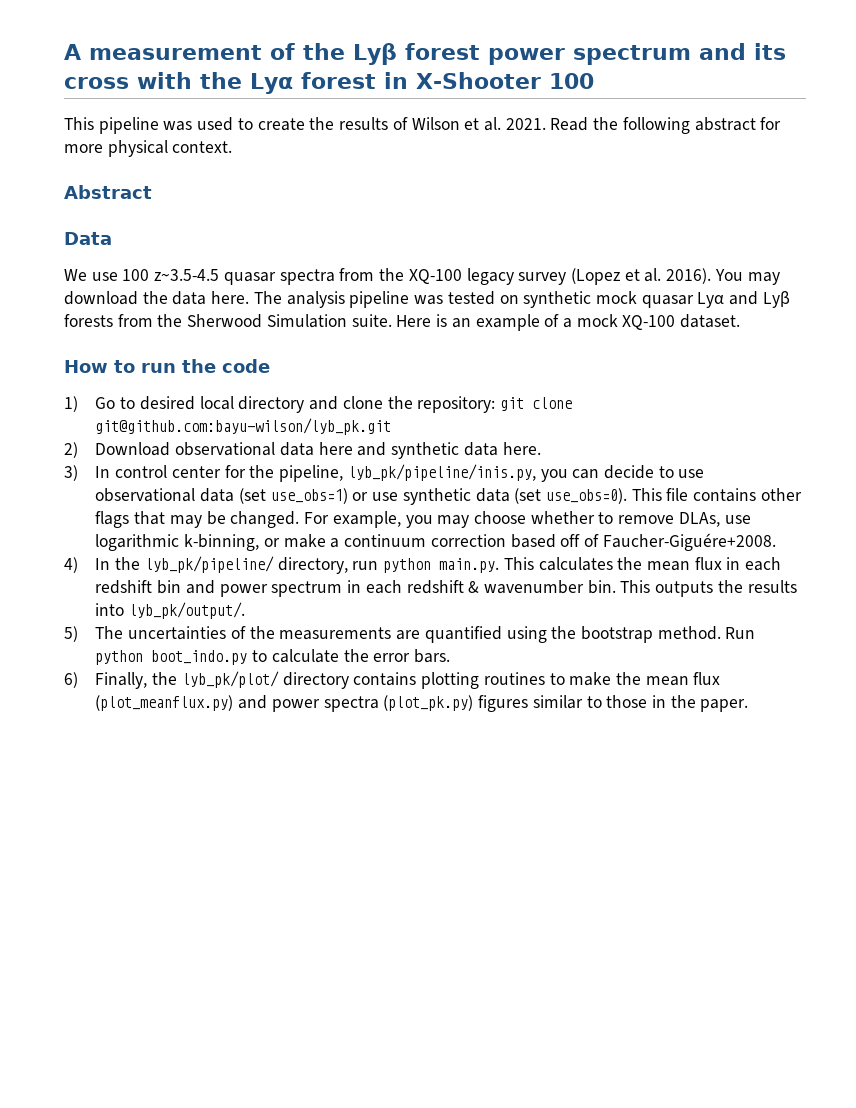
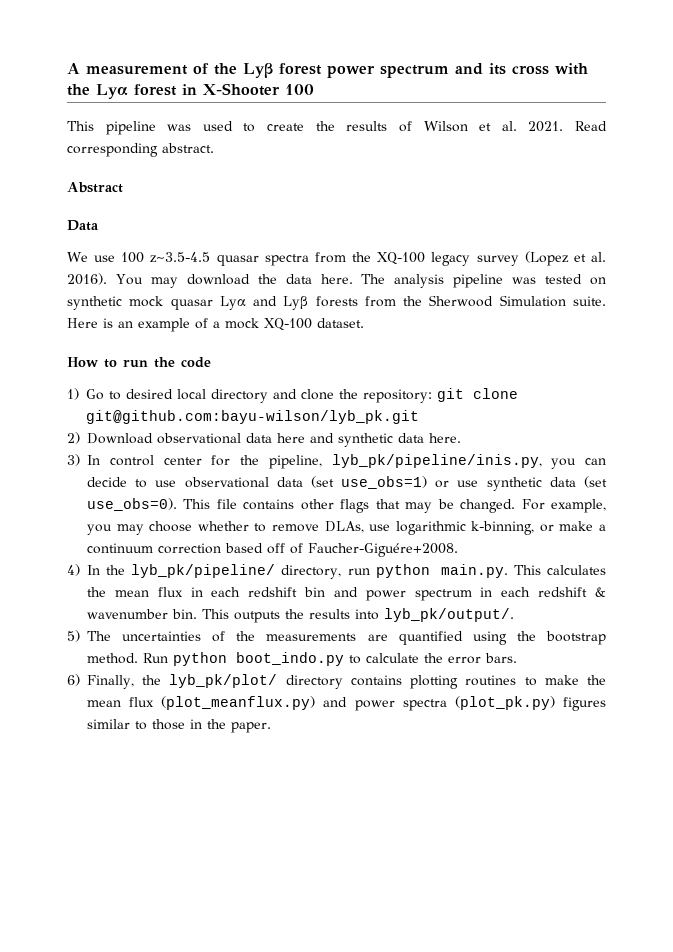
[593,117,782,134] [64,140,233,157] the following abstract for more physical context. -> [67,143,214,157] corresponding abstract.

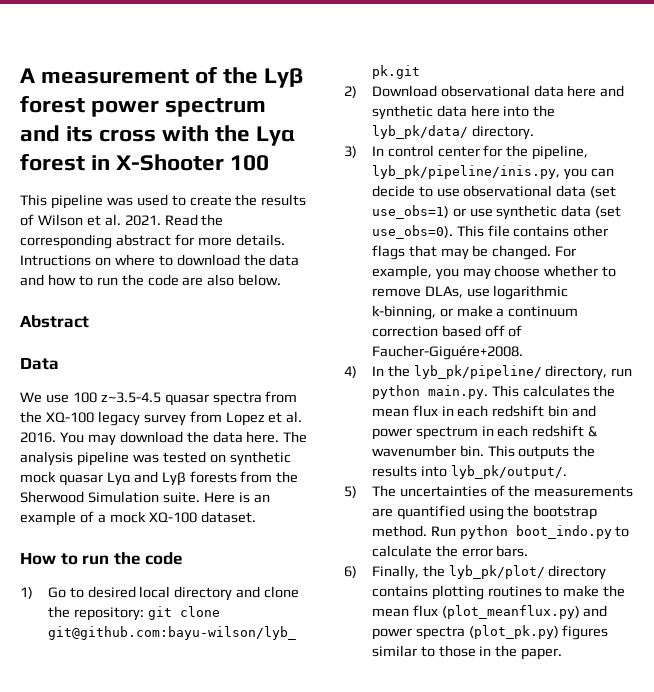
[67,143,214,157] corresponding abstract. -> [201,214,224,226] [20,234,285,249] [20,254,300,266] [20,274,282,286] the corresponding abstract for more details. Intructions on where to download the data and how to run the code are also below.
[524,251,606,266] [67,273,107,285] (Lopez et al. 2016). -> [189,411,303,426] [20,432,56,443] from Lopez et al. 2016.
[429,433,461,443] here. -> [470,105,556,117] [371,125,534,140] here into the lyb_pk/data/ directory.

